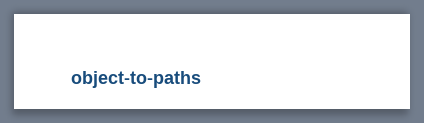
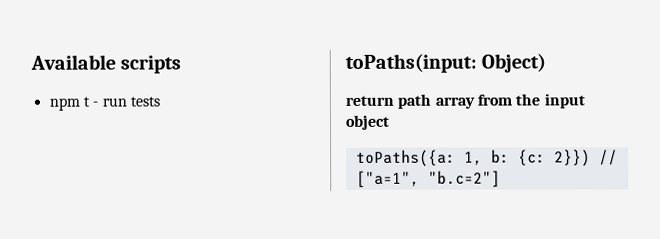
[71,71,201,88] object-to-paths -> [30,54,182,74] [48,96,160,111] [345,53,547,73] [345,93,585,109] [345,114,390,130] [355,149,618,167] [355,170,501,188] Available scripts // npm t - run tests // toPaths(input: Object) // return path array from the input object // toPaths({a: 1, b: {c: 2}}) // ["a=1", "b.c=2"]

